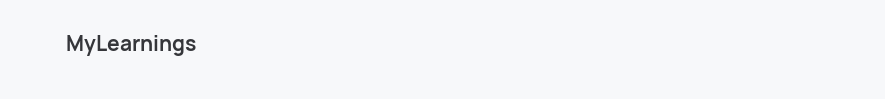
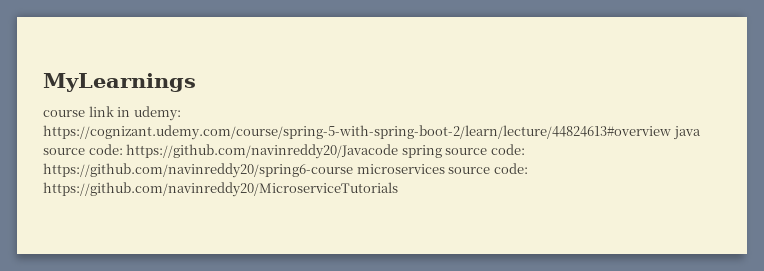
(196, 45) none -> [43,106,181,121] [43,125,701,140] [43,144,525,159] [43,163,528,178] [43,182,398,197] // course link in udemy: https://cognizant.udemy.com/course/spring-5-with-spring-boot-2/learn/lecture/44824613#overview java source code: https://github.com/navinreddy20/Javacode spring source code: https://github.com/navinreddy20/spring6-course microservices source code: https://github.com/navinreddy20/MicroserviceTutorials

